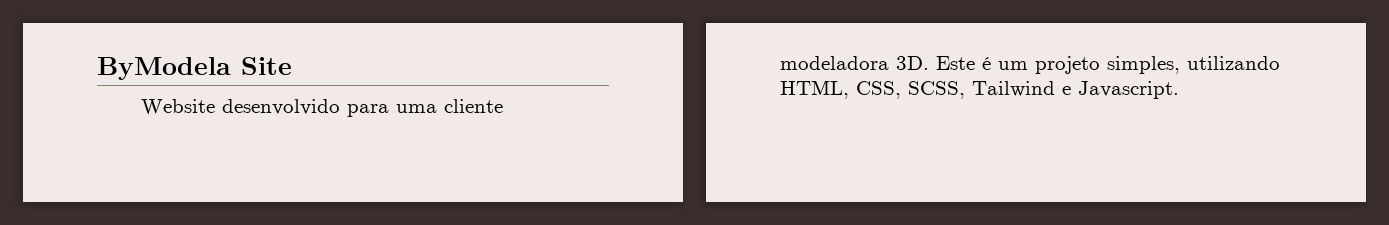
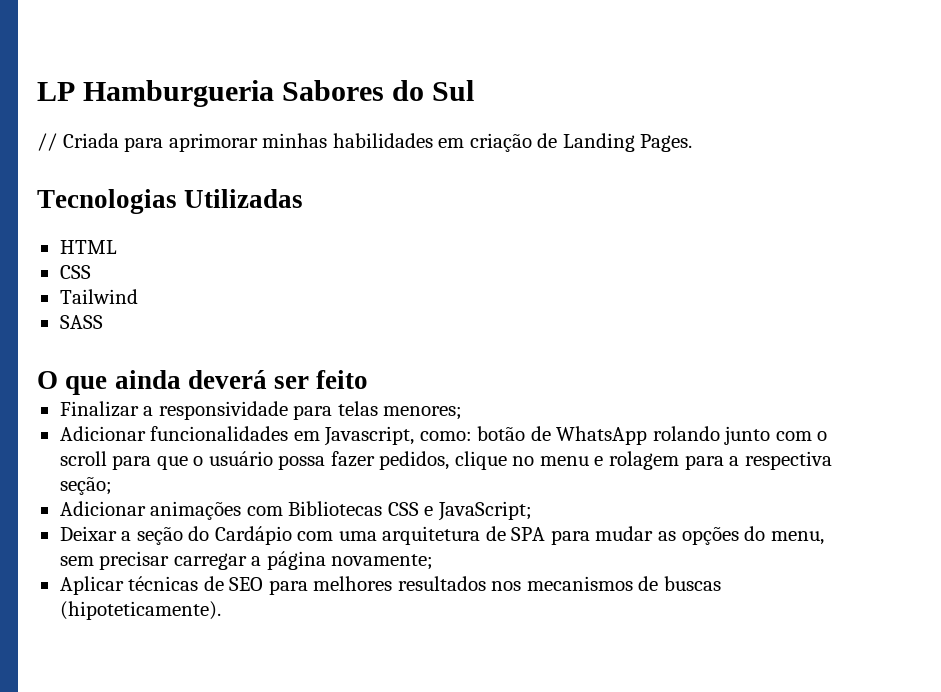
[97,57,292,80] [140,99,503,117] [780,56,1280,74] [780,80,1179,99] ByModela Site // Website desenvolvido para uma cliente modeladora 3D. Este é um projeto simples, utilizando HTML, CSS, SCSS, Tailwind e Javascript. -> [37,80,475,107] [37,133,693,152] [37,189,304,214] [59,240,117,254] [59,265,91,279] [59,289,138,304] [59,315,103,329] [37,370,369,395] [59,401,463,420] [59,426,828,446] [59,451,832,470] [59,476,112,495] [59,501,532,521] [59,526,824,545] [59,551,434,570] [59,576,721,595] [59,601,221,620] LP Hamburgueria Sabores do Sul // // Criada para aprimorar minhas habilidades em criação de Landing Pages. // Tecnologias Utilizadas // HTML // CSS // Tailwind // SASS // O que ainda deverá ser feito // Finalizar a responsividade para telas menores; // Adicionar funcionalidades em Javascript, como: botão de WhatsApp rolando junto com o scroll para que o usuário possa fazer pedidos, clique no menu e rolagem para a respectiva seção; // Adicionar animações com Bibliotecas CSS e JavaScript; // Deixar a seção do Cardápio com uma arquitetura de SPA para mudar as opções do menu, sem precisar carregar a página novamente; // Aplicar técnicas de SEO para melhores resultados nos mecanismos de buscas (hipoteticamente).

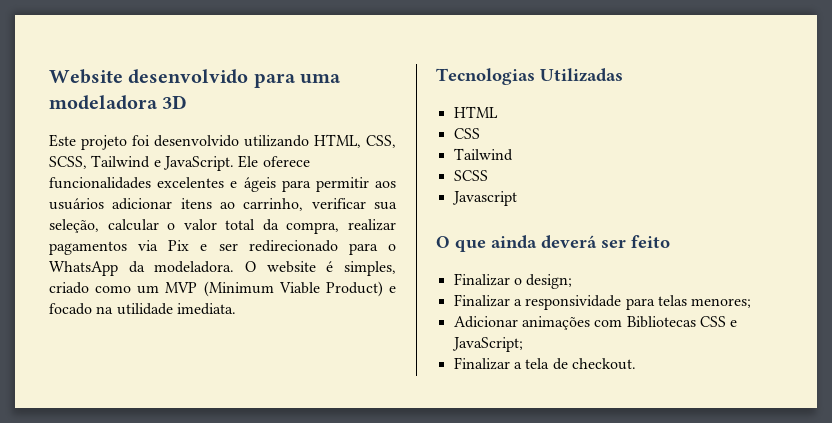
[37,80,475,107] [37,133,693,152] LP Hamburgueria Sabores do Sul // // Criada para aprimorar minhas habilidades em criação de Landing Pages. -> [49,69,342,88] [49,95,188,110] [49,134,396,150] [49,155,310,171] [49,177,396,192] [49,198,397,211] [49,219,396,234] [49,240,396,255] [49,261,396,276] [49,281,396,297] [49,303,236,315] Website desenvolvido para uma modeladora 3D // Este projeto foi desenvolvido utilizando HTML, CSS, SCSS, Tailwind e JavaScript. Ele oferece funcionalidades excelentes e ágeis para permitir aos usuários adicionar itens ao carrinho, verificar sua seleção, calcular o valor total da compra, realizar pagamentos via Pix e ser redirecionado para o WhatsApp da modeladora. O website é simples, criado como um MVP (Minimum Viable Product) e focado na utilidade imediata.
[59,315,103,329] SASS -> [453,170,488,181] [451,191,517,206] SCSS // Javascript
(369, 379) none -> [453,273,573,289] // Finalizar o design;
[59,426,828,446] [59,451,832,470] [59,476,112,495] // Adicionar funcionalidades em Javascript, como: botão de WhatsApp rolando junto com o scroll para que o usuário possa fazer pedidos, clique no menu e rolagem para a respectiva seção; -> (752, 303) none
[59,526,824,545] [59,551,434,570] [59,576,721,595] [59,601,221,620] Deixar a seção do Cardápio com uma arquitetura de SPA para mudar as opções do menu, sem precisar carregar a página novamente; // Aplicar técnicas de SEO para melhores resultados nos mecanismos de buscas (hipoteticamente). -> [453,357,636,370] Finalizar a tela de checkout.

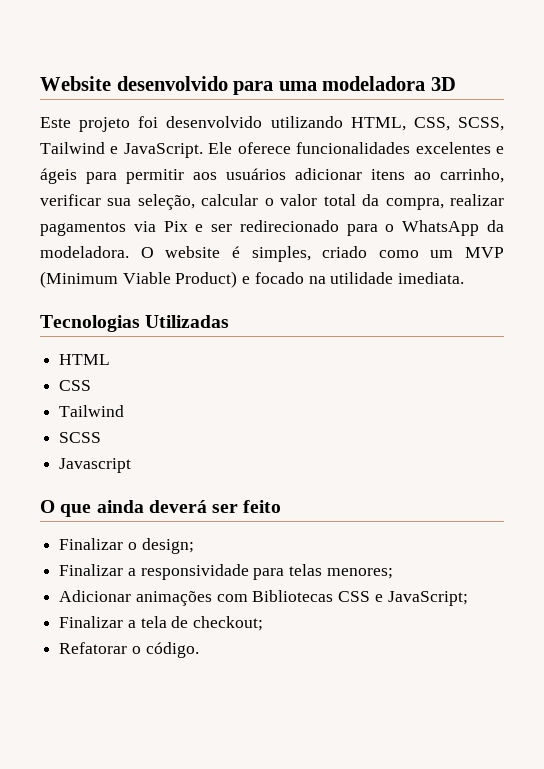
[571,358,636,370] checkout. -> [193,616,264,631] [59,642,199,658] checkout; // Refatorar o código.

